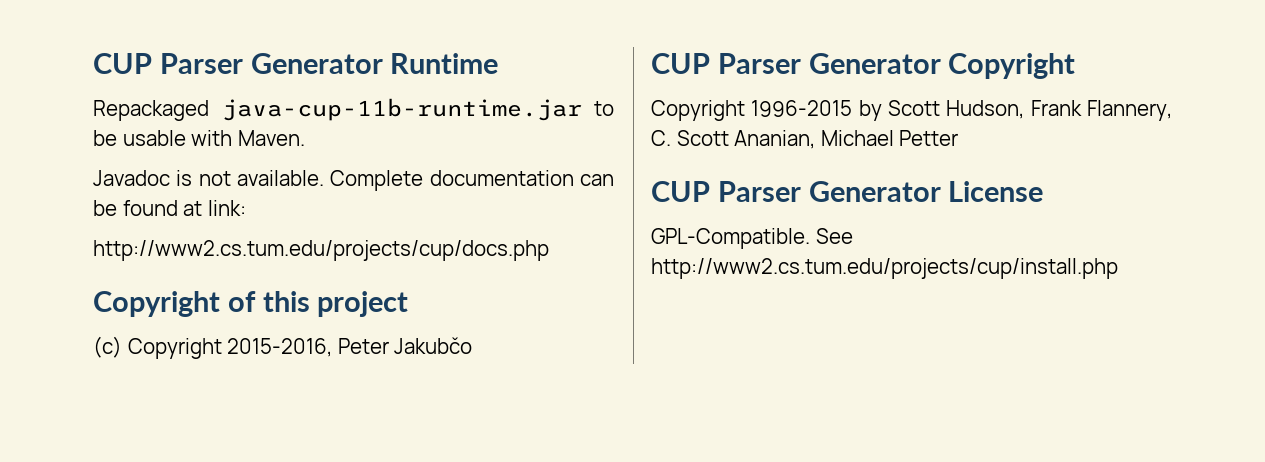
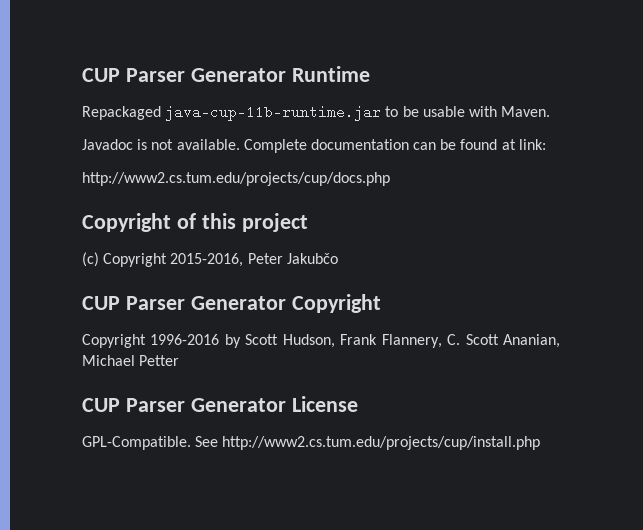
[751,100,853,117] 1996-2015 -> [150,334,220,345] 1996-2016

